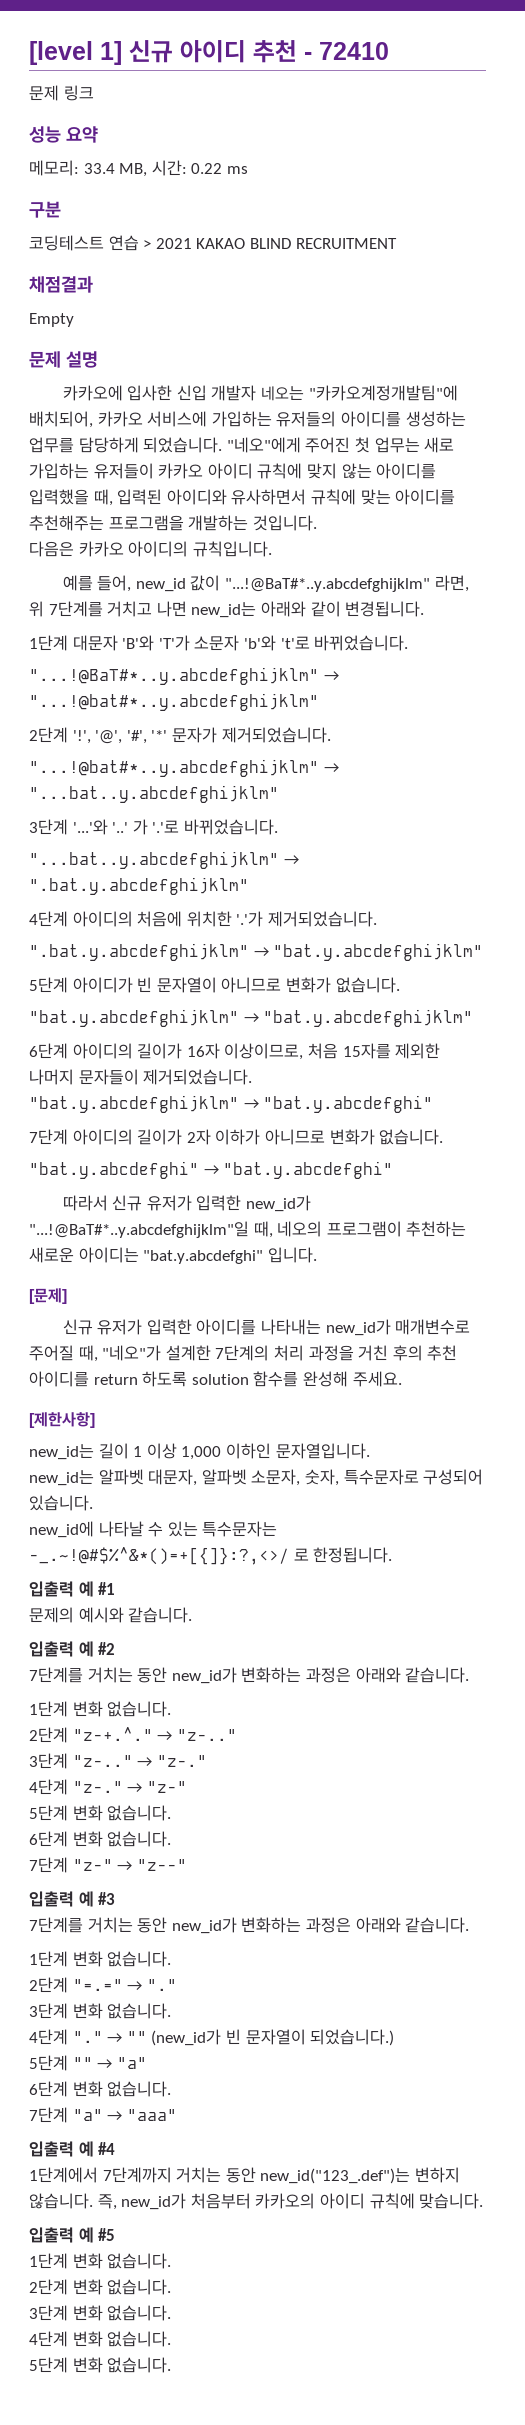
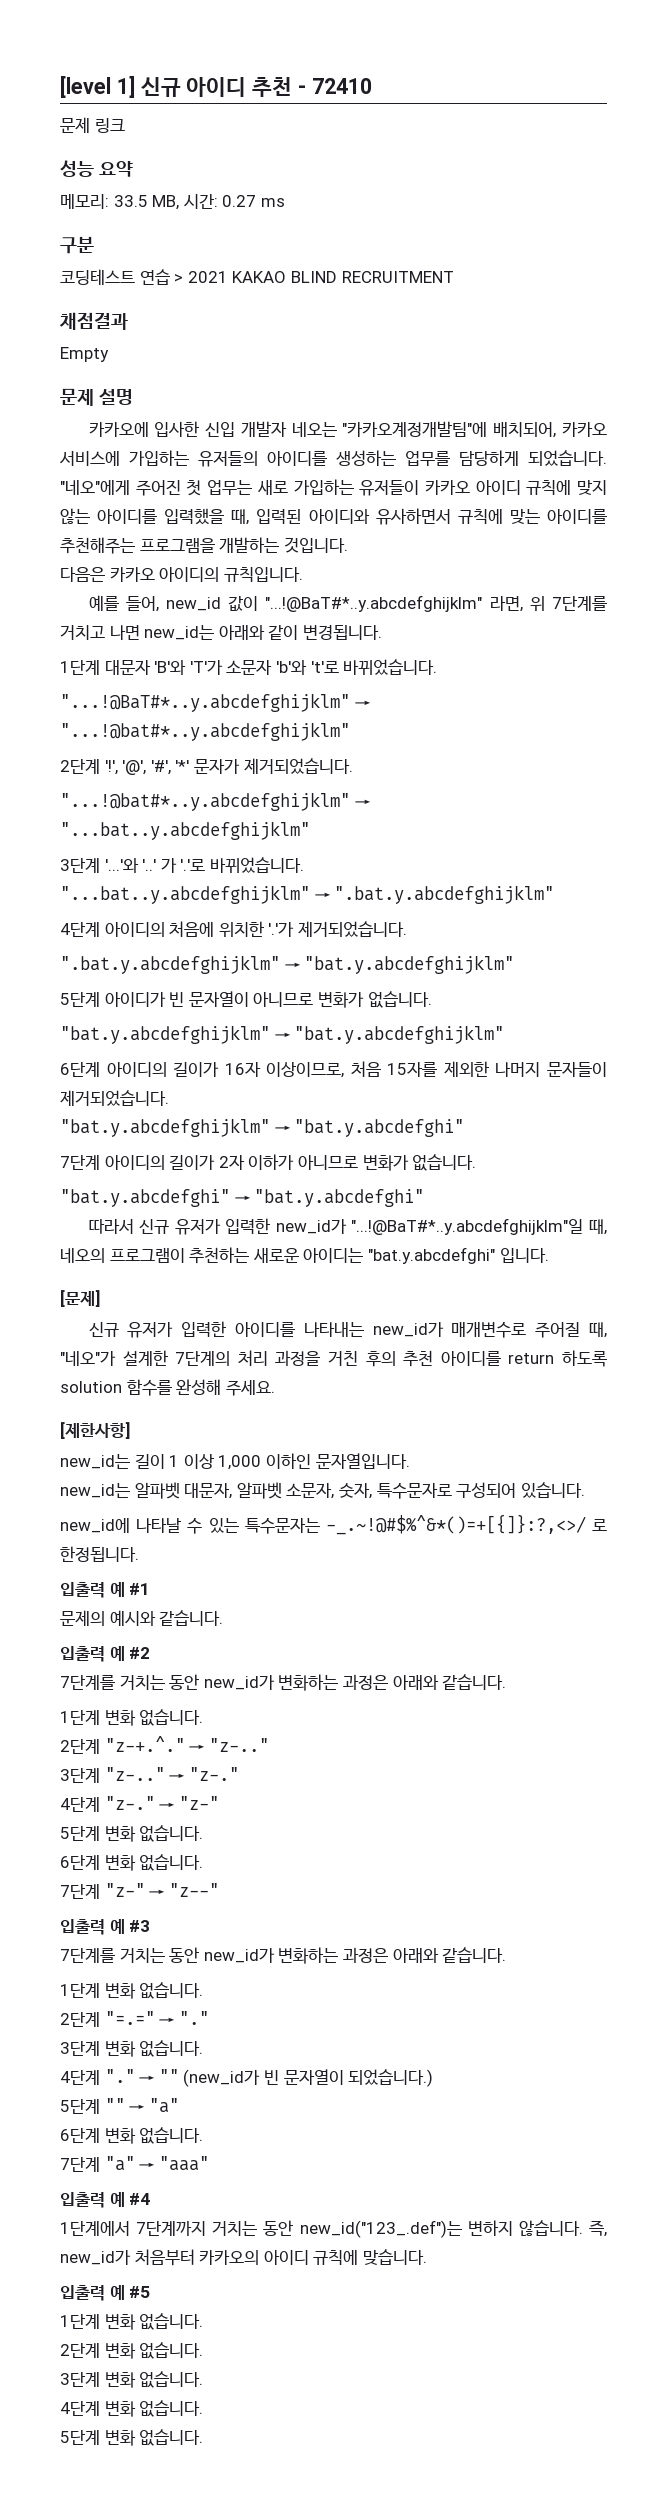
[83,163,115,174] 33.4 -> [113,195,148,207] 33.5
[191,163,223,174] 0.22 -> [222,195,257,207] 0.27

